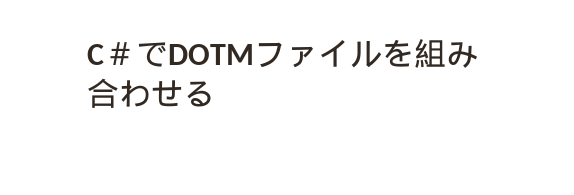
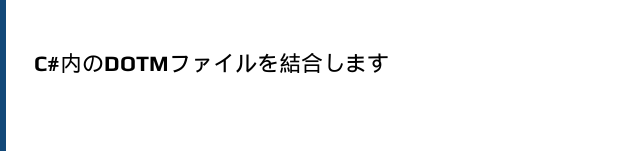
[87,42,168,67] C＃で -> [34,53,104,73] C#内の
[414,39,478,68] [87,78,215,108] 組み合わせる -> [279,52,389,73] 結合します

